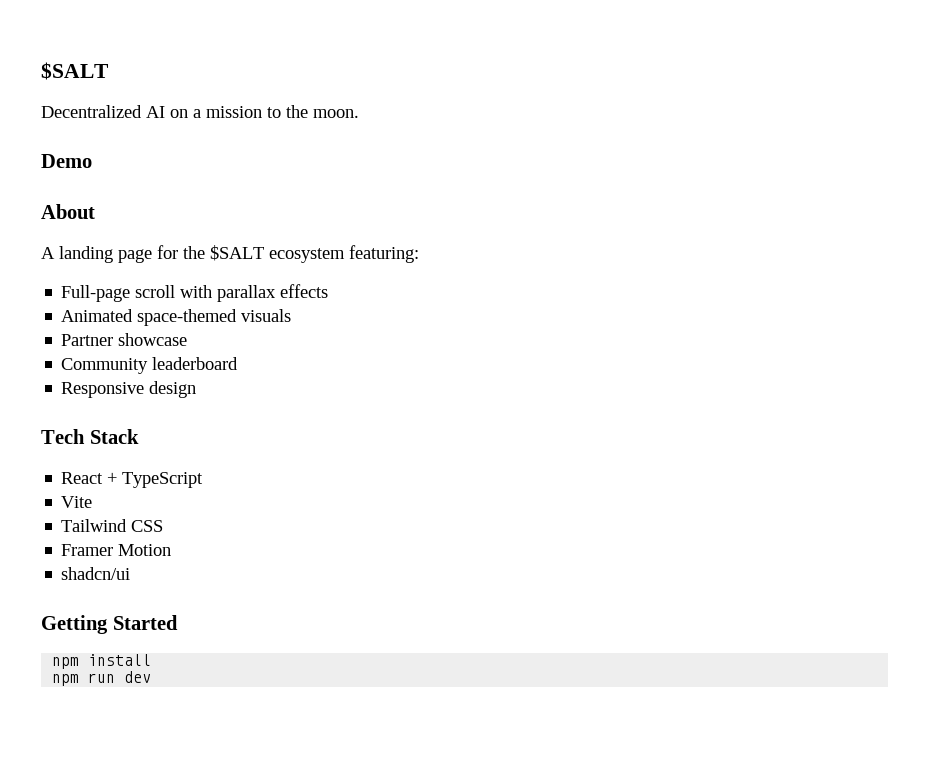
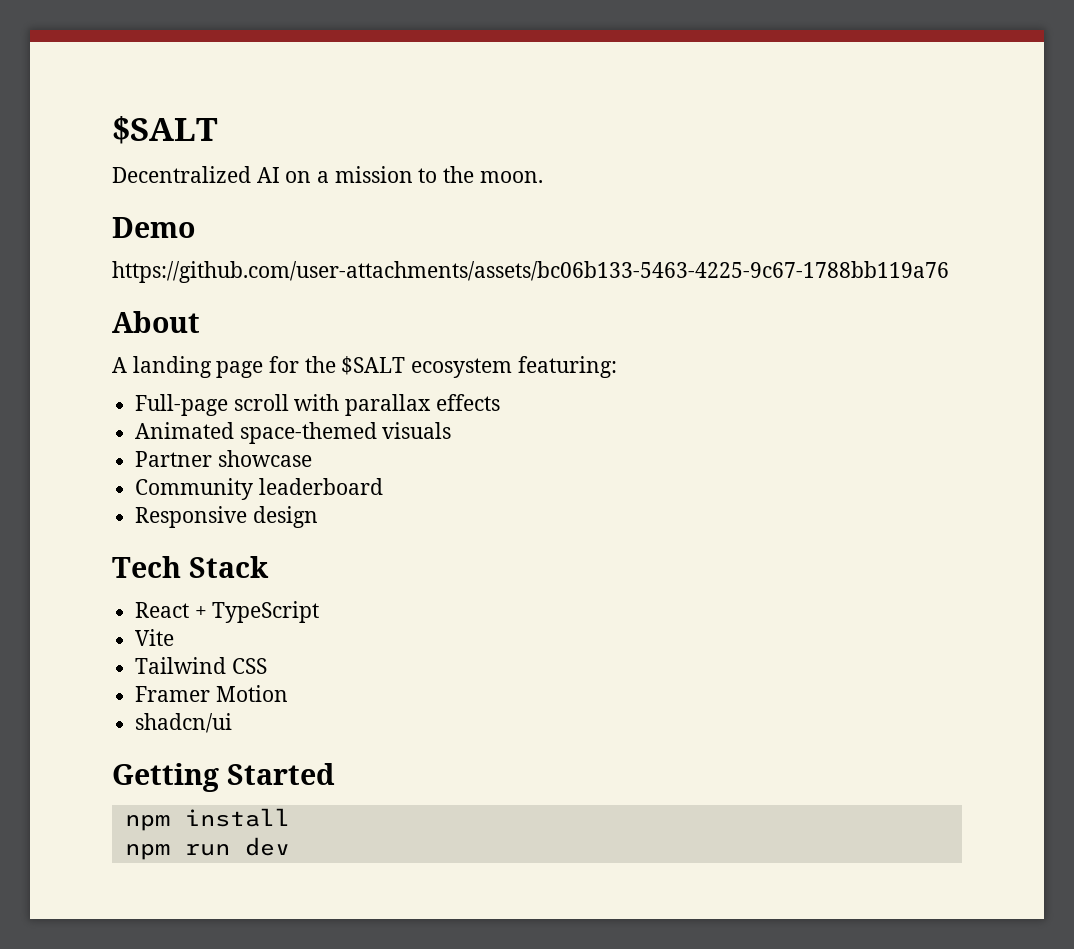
(92, 161) none -> [112,261,949,283] // https://github.com/user-attachments/assets/bc06b133-5463-4225-9c67-1788bb119a76

